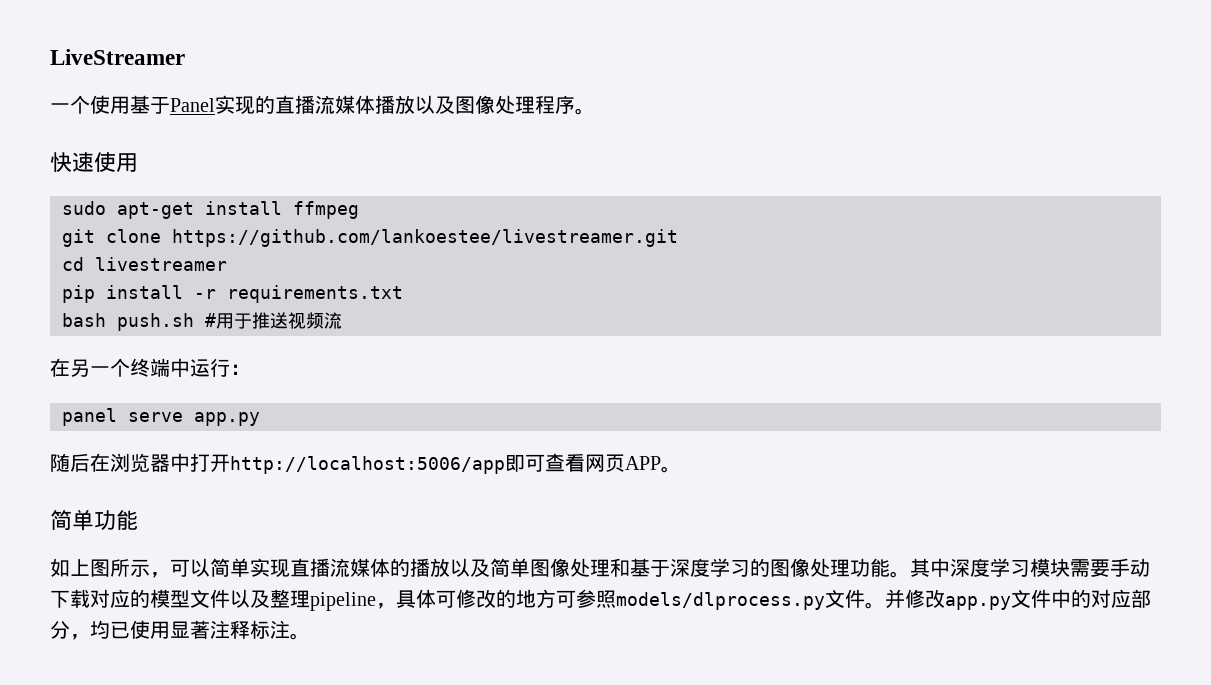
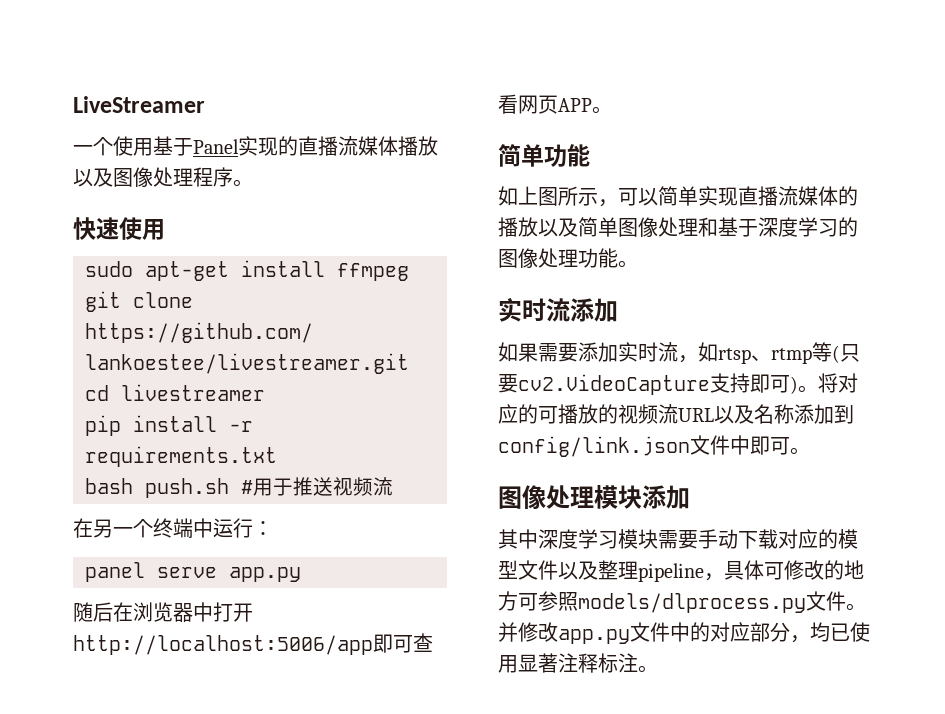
(910, 574) none -> [498,298,618,322] [498,342,860,364] [498,373,858,395] [498,404,854,424] [498,435,810,457] [498,485,690,509] // 实时流添加 // 如果需要添加实时流，如rtsp、rtmp等(只要cv2.VideoCapture支持即可)。将对应的可播放的视频流URL以及名称添加到config/link.json文件中即可。 // 图像处理模块添加 //

